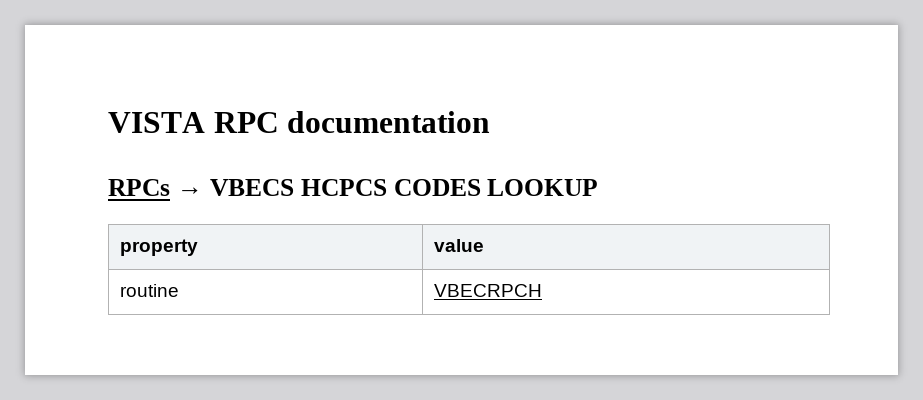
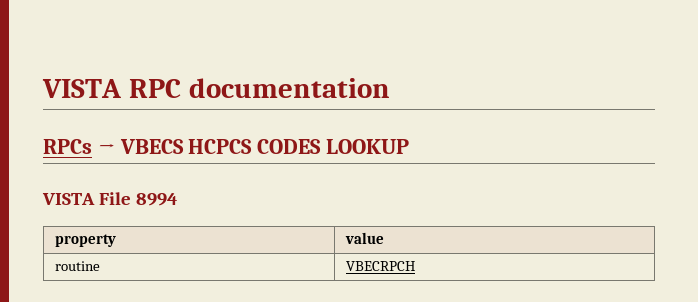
(599, 187) none -> [42,192,178,206] // VISTA File 8994

